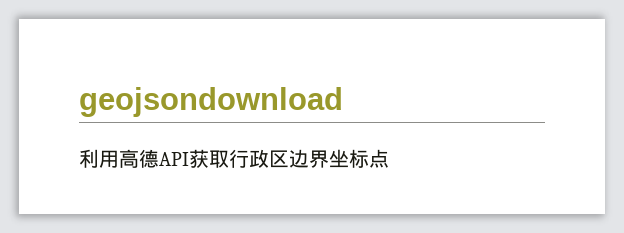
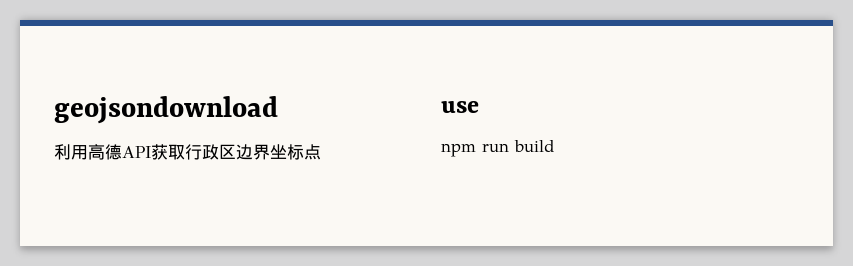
(389, 158) none -> [441,101,479,113] [441,140,554,157] // use // npm run build

